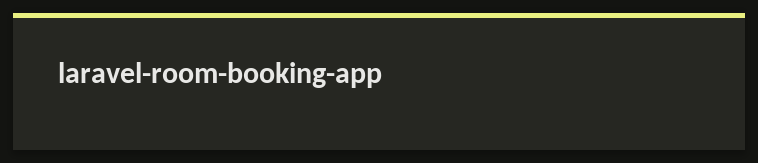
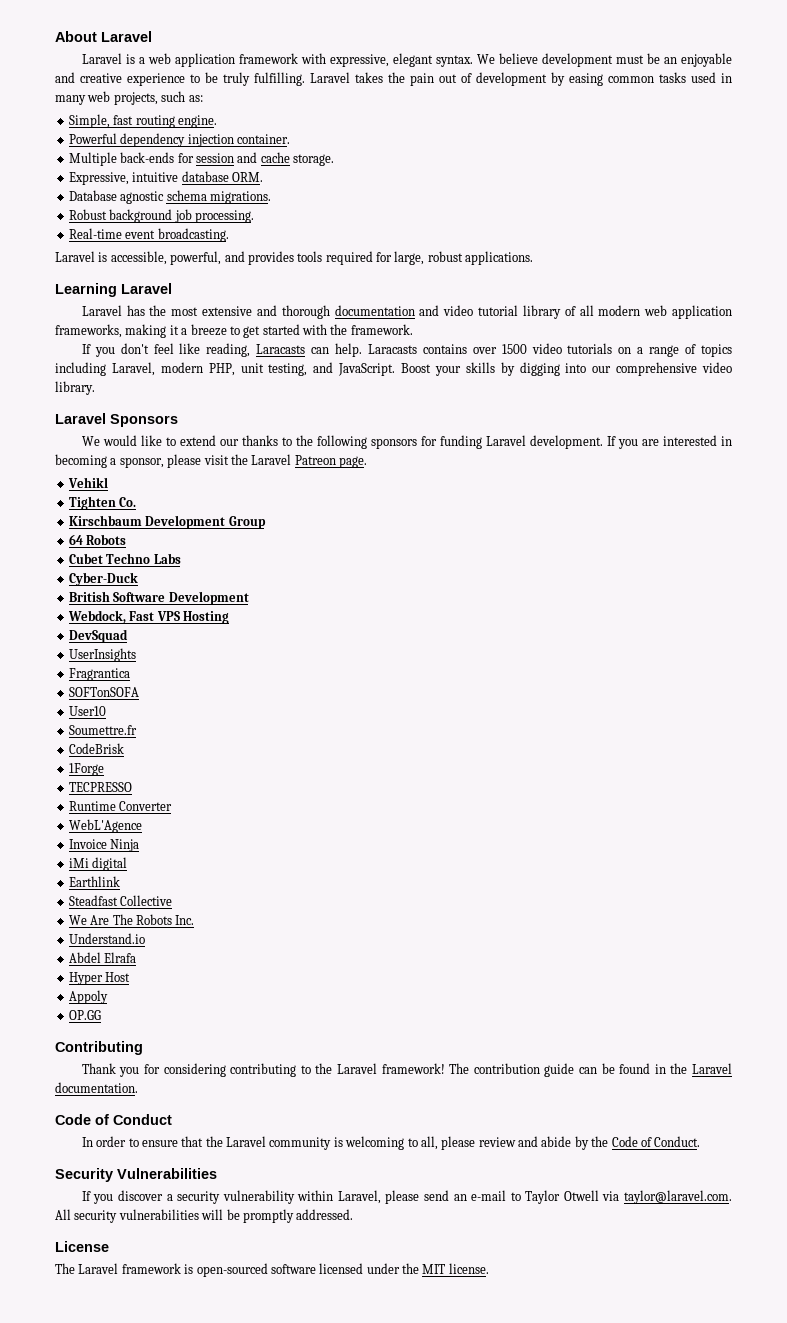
[58,62,382,88] laravel-room-booking-app -> [55,31,152,42] [81,53,733,67] [55,72,732,86] [55,91,203,105] [68,114,217,128] [68,133,290,147] [68,152,334,166] [68,171,263,185] [68,190,271,204] [68,209,254,223] [68,228,229,242] [55,251,534,265] [55,283,172,297] [81,305,733,319] [55,324,413,338] [81,343,732,357] [55,362,732,376] [55,381,95,395] [55,413,178,427] [81,435,732,449] [55,454,367,468] [67,477,108,488] [68,496,137,510] [68,515,266,529] [68,534,127,545] [68,553,181,564] [68,572,138,586] [68,591,249,605] [67,610,229,624] [68,629,128,643] [68,648,136,662] [68,668,130,681] [68,687,139,697] [68,706,106,716] [68,725,137,735] [68,743,124,754] [68,763,104,776] [68,782,132,792] [68,801,173,811] [68,819,142,833] [68,839,140,852] [68,857,128,871] [68,876,120,887] [68,895,173,906] [68,914,195,925] [68,933,145,944] [68,952,137,963] [68,972,131,985] [68,990,108,1004] [68,1010,101,1020] [55,1041,143,1055] [81,1063,733,1077] [55,1082,138,1093] [55,1114,172,1125] [81,1136,701,1150] [55,1168,217,1182] [81,1190,733,1204] [55,1209,354,1223] [55,1241,109,1252] [55,1263,489,1277] About Laravel // Laravel is a web application framework with expressive, elegant syntax. We believe development must be an enjoyable and creative experience to be truly fulfilling. Laravel takes the pain out of development by easing common tasks used in many web projects, such as: // Simple, fast routing engine. // Powerful dependency injection container. // Multiple back-ends for session and cache storage. // Expressive, intuitive database ORM. // Database agnostic schema migrations. // Robust background job processing. // Real-time event broadcasting. // Laravel is accessible, powerful, and provides tools required for large, robust applications. // Learning Laravel // Laravel has the most extensive and thorough documentation and video tutorial library of all modern web application frameworks, making it a breeze to get started with the framework. // If you don't feel like reading, Laracasts can help. Laracasts contains over 1500 video tutorials on a range of topics including Laravel, modern PHP, unit testing, and JavaScript. Boost your skills by digging into our comprehensive video library. // Laravel Sponsors // We would like to extend our thanks to the following sponsors for funding Laravel development. If you are interested in becoming a sponsor, please visit the Laravel Patreon page. // Vehikl // Tighten Co. // Kirschbaum Development Group // 64 Robots // Cubet Techno Labs // Cyber-Duck // British Software Development // Webdock, Fast VPS Hosting // DevSquad // UserInsights // Fragrantica // SOFTonSOFA // User10 // Soumettre.fr // CodeBrisk // 1Forge // TECPRESSO // Runtime Converter // WebL'Agence // Invoice Ninja // iMi digital // Earthlink // Steadfast Collective // We Are The Robots Inc. // Understand.io // Abdel Elrafa // Hyper Host // Appoly // OP.GG // Contributing // Thank you for considering contributing to the Laravel framework! The contribution guide can be found in the Laravel documentation. // Code of Conduct // In order to ensure that the Laravel community is welcoming to all, please review and abide by the Code of Conduct. // Security Vulnerabilities // If you discover a security vulnerability within Laravel, please send an e-mail to Taylor Otwell via taylor@laravel.com. All security vulnerabilities will be promptly addressed. // License // The Laravel framework is open-sourced software licensed under the MIT license.

